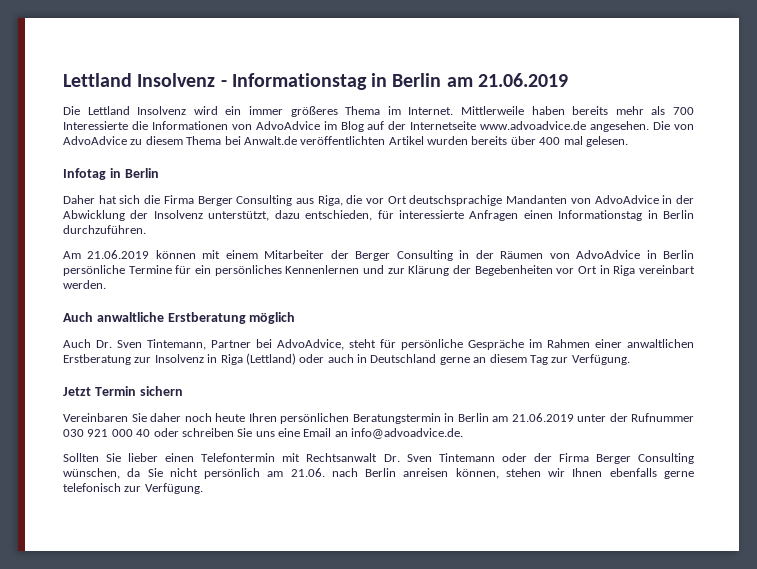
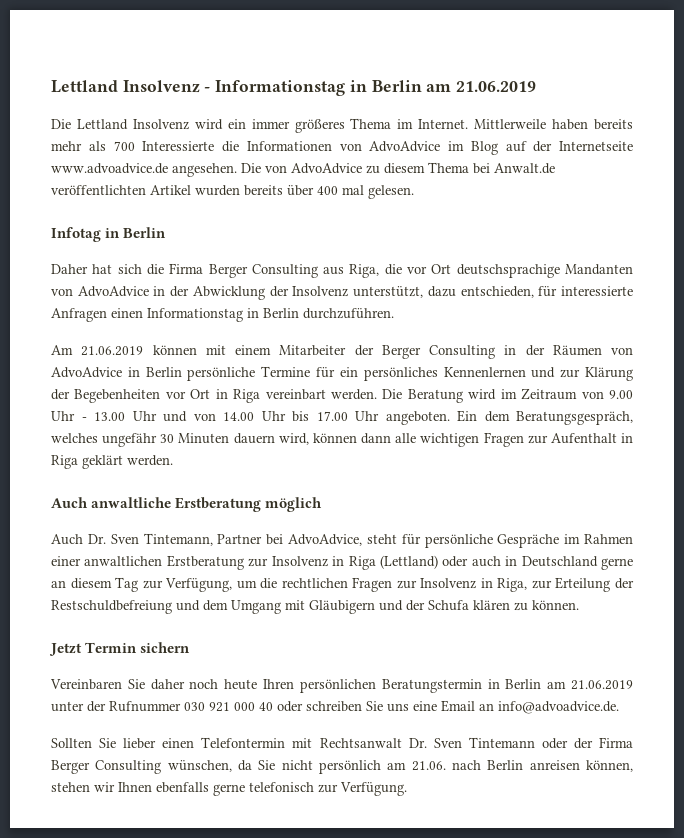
(106, 284) none -> [382,388,634,403] [51,410,633,425] [51,432,633,447] [51,455,173,469] Die Beratung wird im Zeitraum von 9.00 Uhr - 13.00 Uhr und von 14.00 Uhr bis 17.00 Uhr angeboten. Ein dem Beratungsgespräch, welches ungefähr 30 Minuten dauern wird, können dann alle wichtigen Fragen zur Aufenthalt in Riga geklärt werden.
[571,354,630,365] Verfügung. -> [165,577,635,592] [51,600,579,614] Verfügung, um die rechtlichen Fragen zur Insolvenz in Riga, zur Erteilung der Restschuldbefreiung und dem Umgang mit Gläubigern und der Schufa klären zu können.

